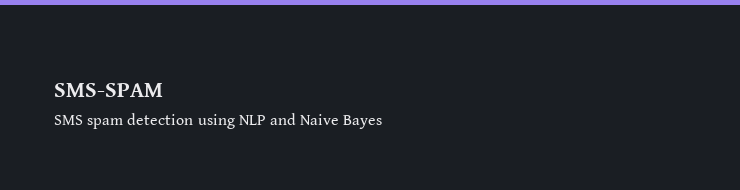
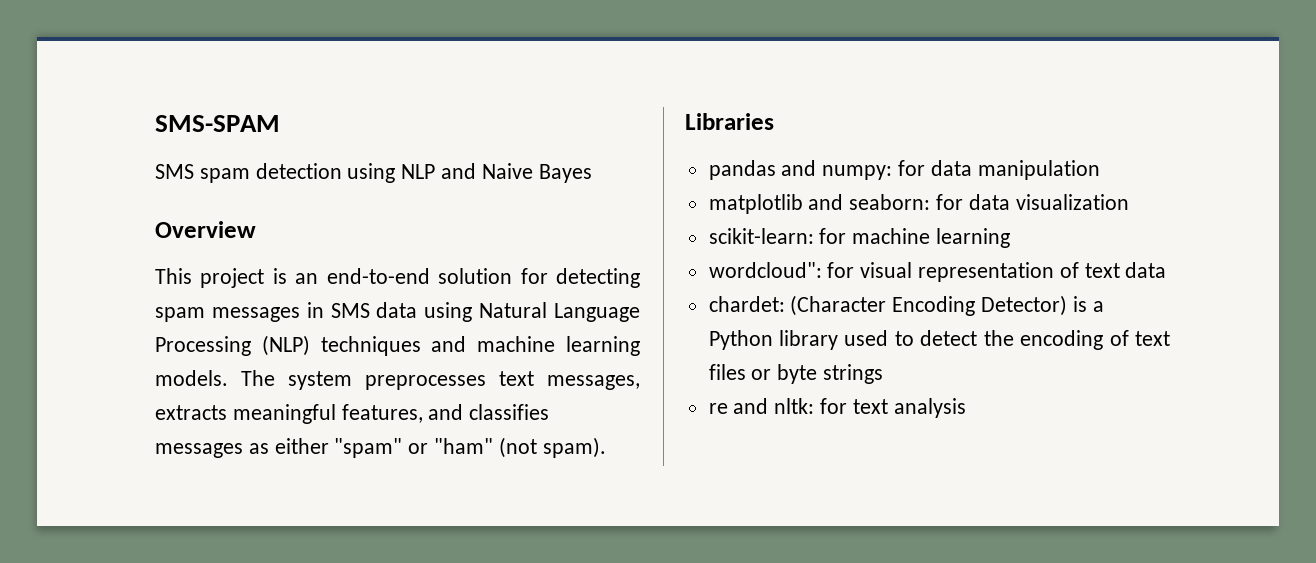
(383, 122) none -> [155,221,256,238] [155,268,640,288] [155,302,640,322] [155,335,640,356] [155,370,640,390] [155,404,550,424] [155,437,606,458] [685,113,774,130] [708,160,1100,180] [708,194,1129,214] [708,228,1011,248] [708,262,1167,282] [708,295,1104,316] [708,330,1170,350] [708,364,884,384] [708,398,966,418] // Overview // This project is an end-to-end solution for detecting spam messages in SMS data using Natural Language Processing (NLP) techniques and machine learning models. The system preprocesses text messages, extracts meaningful features, and classifies messages as either "spam" or "ham" (not spam). // Libraries // pandas and numpy: for data manipulation // matplotlib and seaborn: for data visualization // scikit-learn: for machine learning // wordcloud": for visual representation of text data // chardet: (Character Encoding Detector) is a Python library used to detect the encoding of text files or byte strings // re and nltk: for text analysis

